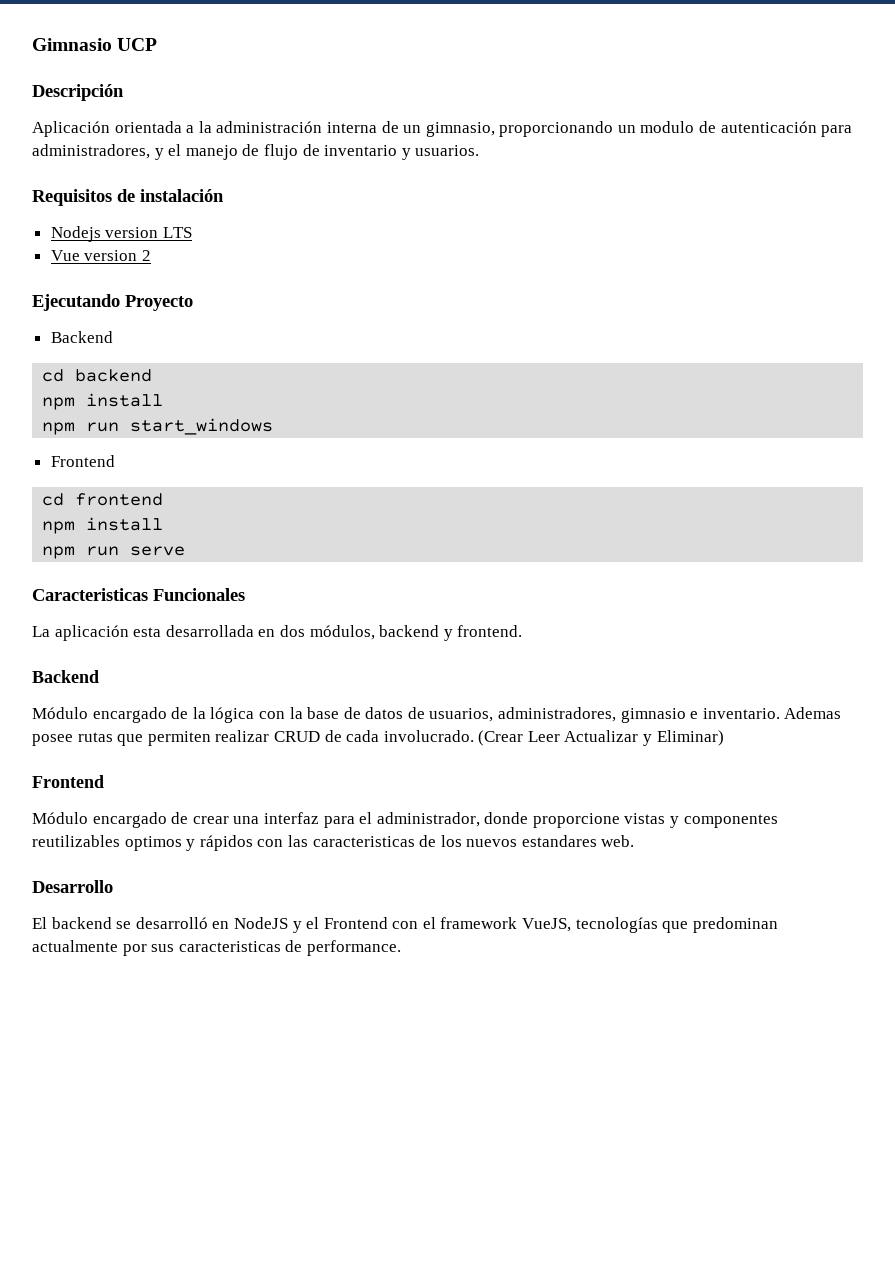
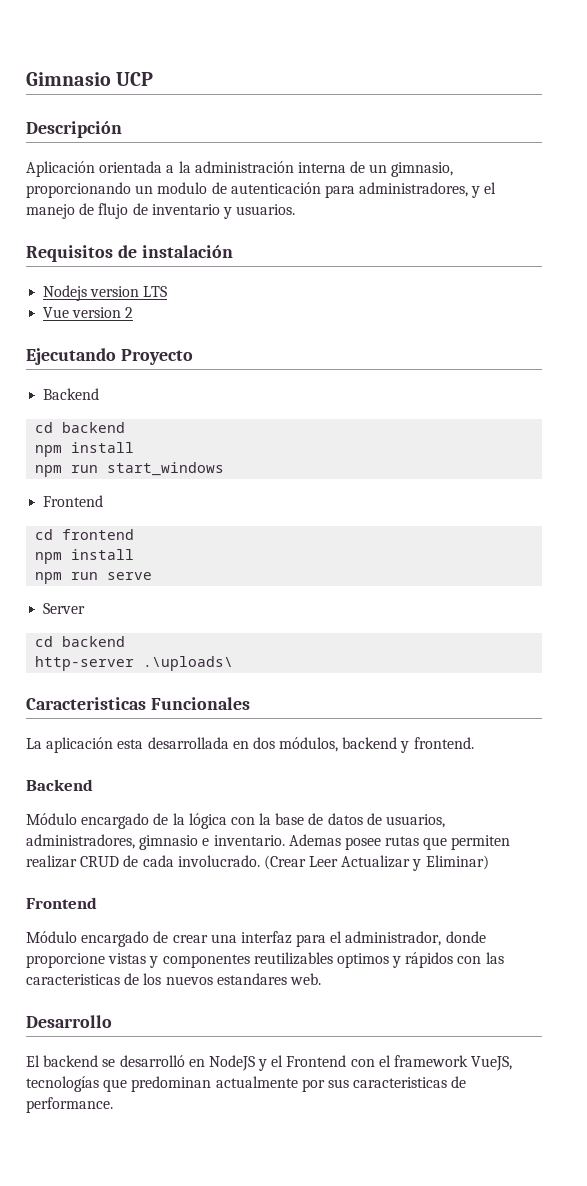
(186, 551) none -> [43,603,86,614] [35,636,126,647] [35,656,234,671] // Server // cd backend // http-server .\uploads\

